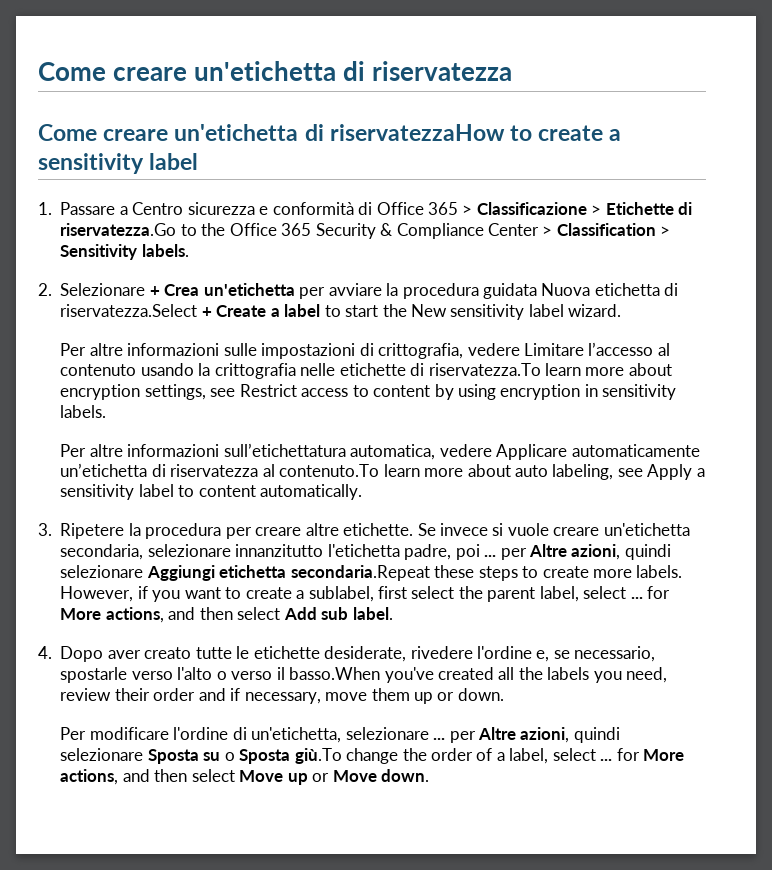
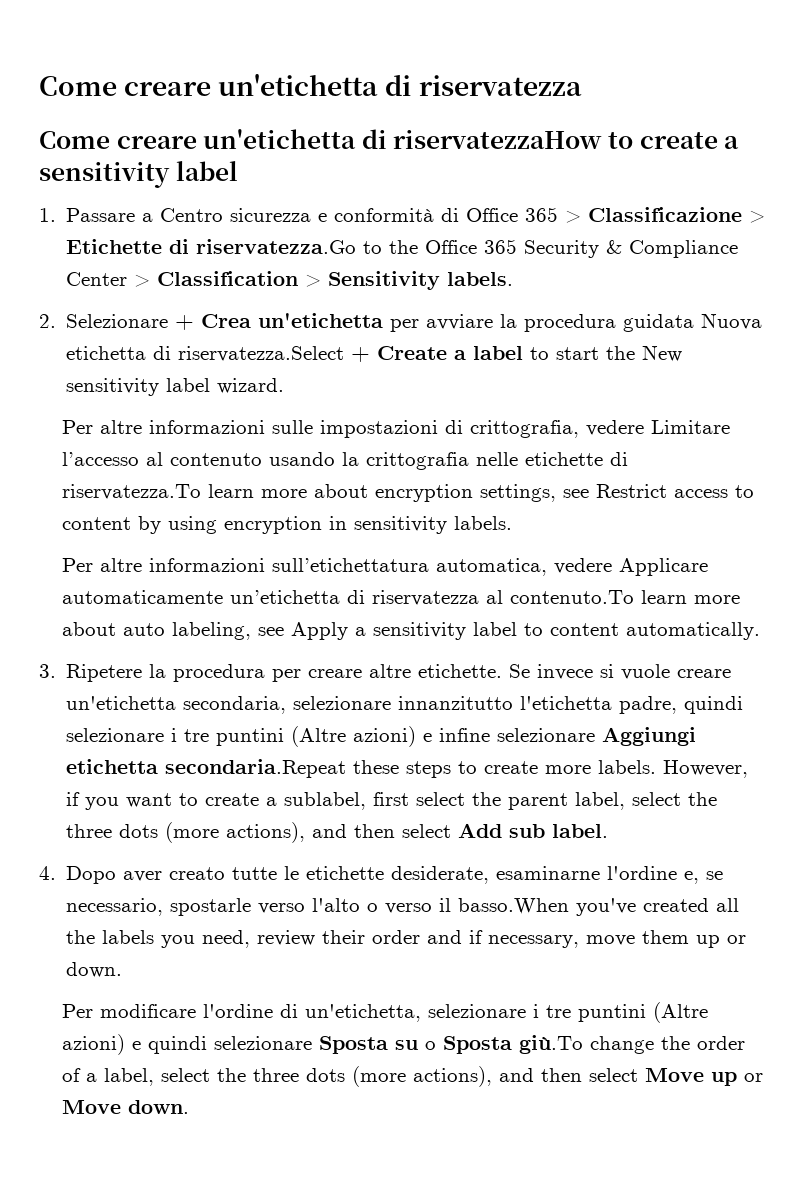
[455,544,671,560] poi ... per Altre azioni, quindi -> [684,696,744,714] [66,726,491,747] quindi selezionare i tre puntini (Altre azioni) e infine
[630,586,671,599] [60,607,164,623] ... for More actions, -> [688,792,718,806] [66,822,306,843] the three dots (more actions),
[410,646,473,659] rivedere -> [496,866,601,880] esaminarne
[433,727,570,743] ... per Altre azioni, -> [533,1002,709,1023] [62,1034,142,1055] i tre puntini (Altre azioni) e
[600,748,685,761] [60,769,119,785] ... for More actions, -> [217,1066,493,1087] the three dots (more actions),

